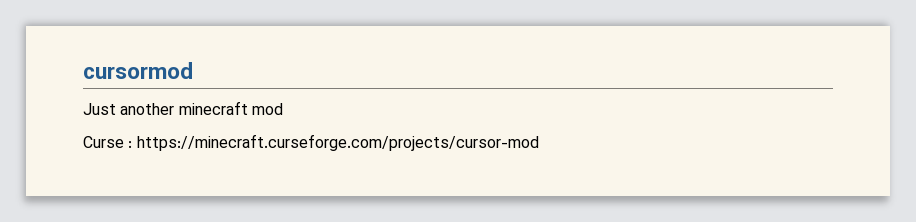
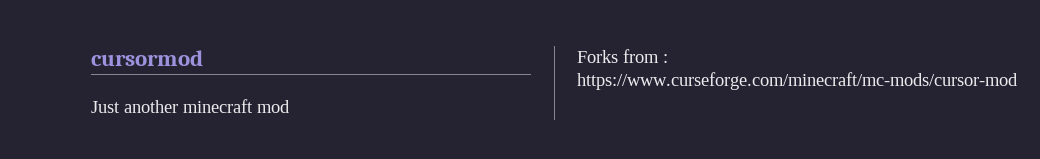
[83,134,539,151] Curse : https://minecraft.curseforge.com/projects/cursor-mod -> [577,49,668,63] [577,72,1018,90] Forks from : https://www.curseforge.com/minecraft/mc-mods/cursor-mod

